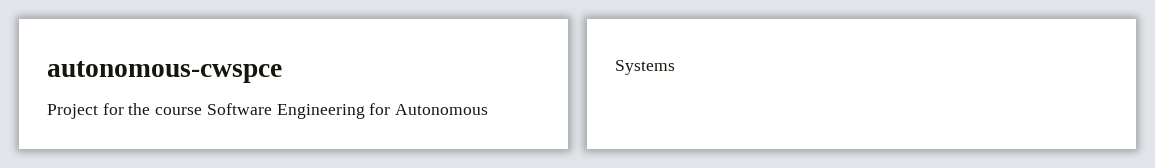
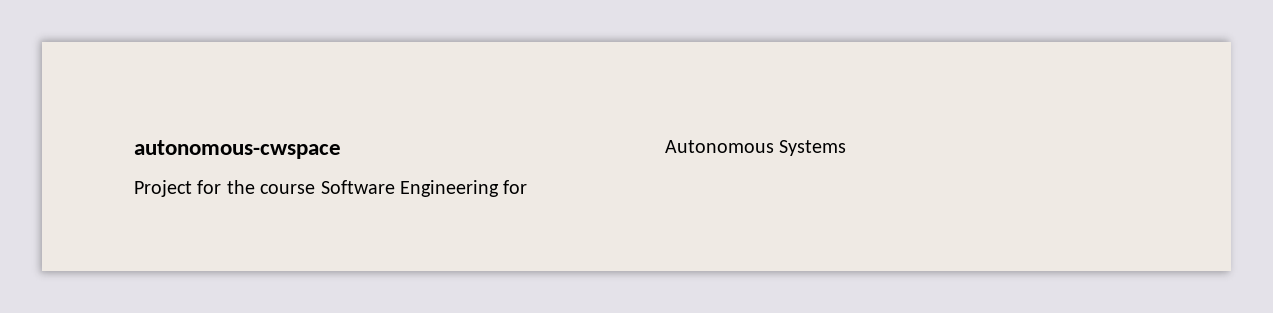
[47,61,282,83] autonomous-cwspce -> [134,140,341,159] autonomous-cwspace

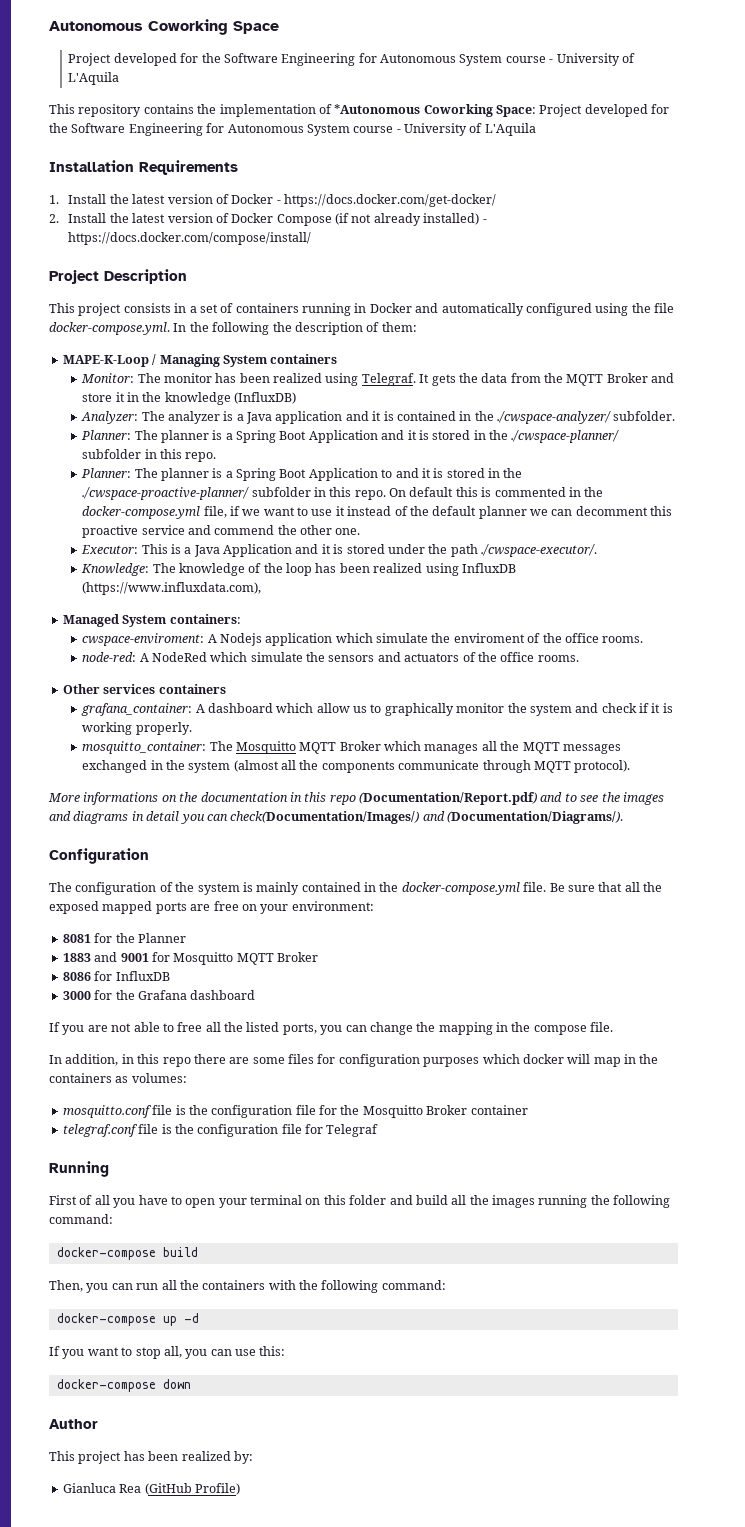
[134,140,341,159] [134,180,528,197] [665,140,847,156] autonomous-cwspace // Project for the course Software Engineering for Autonomous Systems -> [49,19,279,35] [68,53,635,66] [68,72,120,85] [49,104,670,117] [49,123,536,136] [49,160,238,175] [49,194,497,207] [49,213,487,226] [68,232,312,245] [49,269,187,284] [49,303,674,316] [49,322,417,335] [62,354,338,367] [81,373,675,386] [82,392,297,405] [81,411,676,424] [81,430,620,443] [82,449,217,462] [81,468,523,481] [82,487,604,500] [82,506,673,519] [82,525,361,538] [81,544,598,557] [81,563,516,576] [82,582,262,595] [62,614,241,627] [82,633,644,646] [82,652,579,662] [62,684,226,694] [81,703,673,716] [82,722,192,735] [82,741,621,754] [82,760,631,773] [48,792,664,805] [49,811,623,824] [49,848,149,864] [49,882,662,895] [49,901,374,914] [62,933,186,943] [62,952,318,965] [62,971,170,981] [62,990,256,1000] [49,1022,614,1035] [49,1054,659,1067] [49,1073,187,1083] [62,1105,528,1118] [62,1124,379,1137] [49,1161,109,1177] [49,1195,671,1208] [49,1214,113,1224] [56,1247,198,1260] [49,1280,446,1293] [56,1313,199,1326] [49,1346,286,1359] [56,1379,191,1392] [49,1419,98,1429] [49,1451,253,1464] [62,1483,240,1495] Autonomous Coworking Space // Project developed for the Software Engineering for Autonomous System course - University of L'Aquila // This repository contains the implementation of *Autonomous Coworking Space: Project developed for the Software Engineering for Autonomous System course - University of L'Aquila // Installation Requirements // 1. Install the latest version of Docker - https://docs.docker.com/get-docker/ // 2. Install the latest version of Docker Compose (if not already installed) - https://docs.docker.com/compose/install/ // Project Description // This project consists in a set of containers running in Docker and automatically configured using the file docker-compose.yml. In the following the description of them: // MAPE-K-Loop / Managing System containers // Monitor: The monitor has been realized using Telegraf. It gets the data from the MQTT Broker and store it in the knowledge (InfluxDB) // Analyzer: The analyzer is a Java application and it is contained in the ./cwspace-analyzer/ subfolder. // Planner: The planner is a Spring Boot Application and it is stored in the ./cwspace-planner/ subfolder in this repo. // Planner: The planner is a Spring Boot Application to and it is stored in the ./cwspace-proactive-planner/ subfolder in this repo. On default this is commented in the docker-compose.yml file, if we want to use it instead of the default planner we can decomment this proactive service and commend the other one. // Executor: This is a Java Application and it is stored under the path ./cwspace-executor/. // Knowledge: The knowledge of the loop has been realized using InfluxDB (https://www.influxdata.com), // Managed System containers: // cwspace-enviroment: A Nodejs application which simulate the enviroment of the office rooms. // node-red: A NodeRed which simulate the sensors and actuators of the office rooms. // Other services containers // grafana_container: A dashboard which allow us to graphically monitor the system and check if it is working properly. // mosquitto_container: The Mosquitto MQTT Broker which manages all the MQTT messages exchanged in the system (almost all the components communicate through MQTT protocol). // More informations on the documentation in this repo (Documentation/Report.pdf) and to see the images and diagrams in detail you can check(Documentation/Images/) and (Documentation/Diagrams/). // Configuration // The configuration of the system is mainly contained in the docker-compose.yml file. Be sure that all the exposed mapped ports are free on your environment: // 8081 for the Planner // 1883 and 9001 for Mosquitto MQTT Broker // 8086 for InfluxDB // 3000 for the Grafana dashboard // If you are not able to free all the listed ports, you can change the mapping in the compose file. // In addition, in this repo there are some files for configuration purposes which docker will map in the containers as volumes: // mosquitto.conf file is the configuration file for the Mosquitto Broker container // telegraf.conf file is the configuration file for Telegraf // Running // First of all you have to open your terminal on this folder and build all the images running the following command: // docker-compose build // Then, you can run all the containers with the following command: // docker-compose up -d // If you want to stop all, you can use this: // docker-compose down // Author // This project has been realized by: // Gianluca Rea (GitHub Profile)

